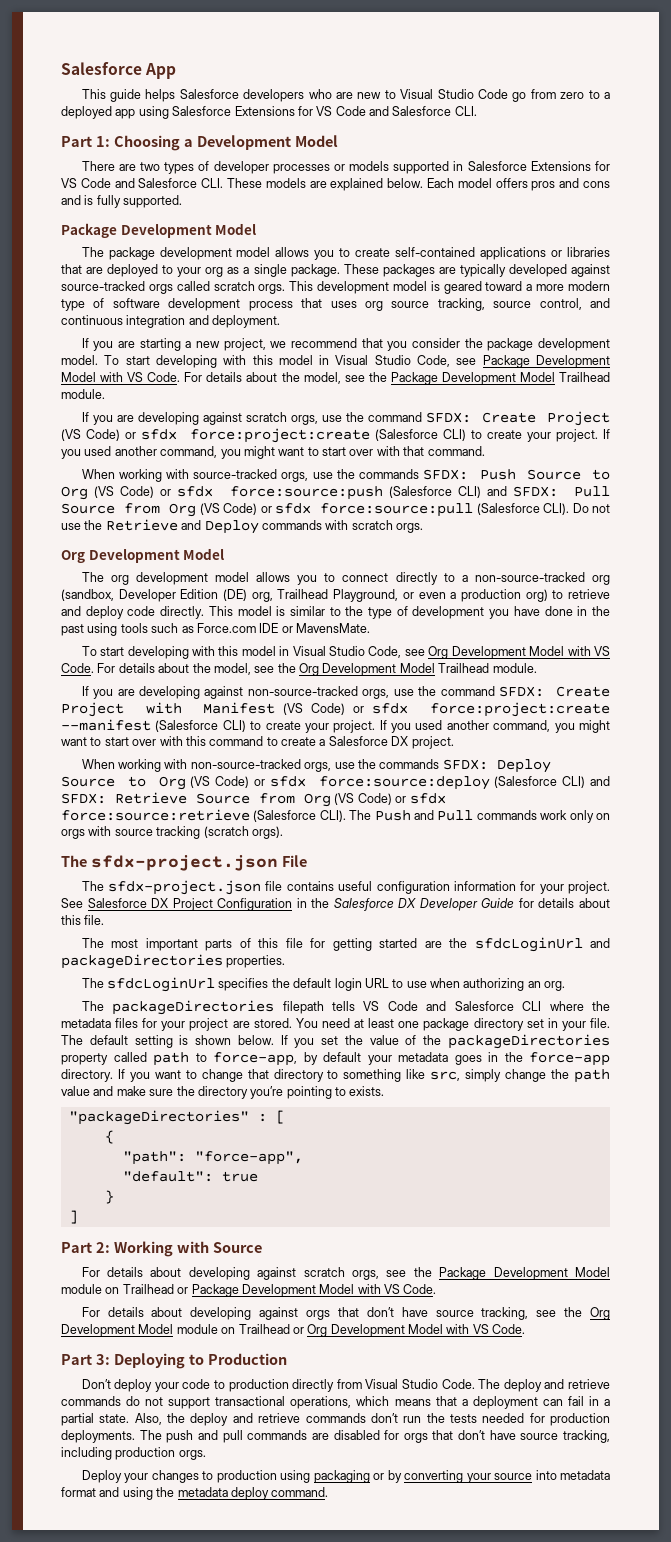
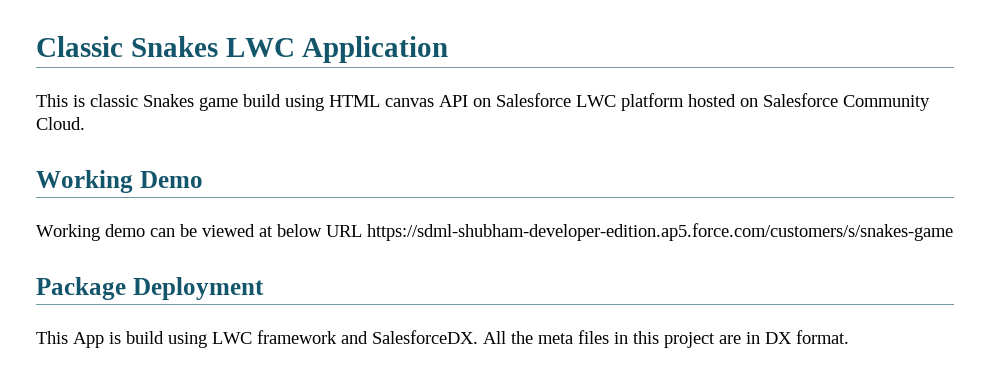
[61,62,177,79] [81,89,611,102] [61,106,477,119] [61,135,338,151] [81,161,611,174] [61,178,610,191] [61,195,183,208] [61,223,257,238] [81,247,610,260] [61,264,610,277] [61,281,611,294] [61,298,611,311] [61,315,281,328] [81,338,610,351] [61,355,611,368] [61,372,610,385] [61,389,105,399] [81,411,610,426] [61,428,610,443] [61,446,485,459] [81,469,610,482] [61,486,610,500] [61,503,610,517] [61,519,423,534] [61,548,225,563] [81,572,610,585] [61,589,610,602] [61,606,610,619] [61,623,370,636] [81,646,610,659] [61,663,537,676] [81,686,611,699] [61,702,610,717] [61,719,610,733] [61,736,454,749] [81,759,551,773] [61,776,610,790] [61,792,446,807] [61,809,610,823] [61,826,283,839] [61,855,307,871] [81,880,611,895] [61,898,611,911] [61,915,105,925] [81,937,610,952] [61,954,286,969] [81,977,566,992] [81,1000,610,1015] [61,1018,611,1031] [61,1034,610,1049] [61,1052,610,1066] [61,1069,610,1083] [61,1086,385,1099] [68,1110,285,1125] [104,1130,114,1144] [122,1151,303,1165] [122,1171,258,1182] [104,1190,114,1204] [68,1210,78,1224] [61,1241,262,1257] [81,1267,611,1280] [61,1284,437,1297] [81,1307,610,1320] [61,1324,526,1337] [61,1353,287,1369] [81,1379,610,1392] [61,1396,610,1409] [61,1413,610,1426] [61,1430,611,1443] [61,1447,206,1460] [81,1470,611,1483] [61,1487,329,1500] Salesforce App // This guide helps Salesforce developers who are new to Visual Studio Code go from zero to a deployed app using Salesforce Extensions for VS Code and Salesforce CLI. // Part 1: Choosing a Development Model // There are two types of developer processes or models supported in Salesforce Extensions for VS Code and Salesforce CLI. These models are explained below. Each model offers pros and cons and is fully supported. // Package Development Model // The package development model allows you to create self-contained applications or libraries that are deployed to your org as a single package. These packages are typically developed against source-tracked orgs called scratch orgs. This development model is geared toward a more modern type of software development process that uses org source tracking, source control, and continuous integration and deployment. // If you are starting a new project, we recommend that you consider the package development model. To start developing with this model in Visual Studio Code, see Package Development Model with VS Code. For details about the model, see the Package Development Model Trailhead module. // If you are developing against scratch orgs, use the command SFDX: Create Project (VS Code) or sfdx force:project:create (Salesforce CLI) to create your project. If you used another command, you might want to start over with that command. // When working with source-tracked orgs, use the commands SFDX: Push Source to Org (VS Code) or sfdx force:source:push (Salesforce CLI) and SFDX: Pull Source from Org (VS Code) or sfdx force:source:pull (Salesforce CLI). Do not use the Retrieve and Deploy commands with scratch orgs. // Org Development Model // The org development model allows you to connect directly to a non-source-tracked org (sandbox, Developer Edition (DE) org, Trailhead Playground, or even a production org) to retrieve and deploy code directly. This model is similar to the type of development you have done in the past using tools such as Force.com IDE or MavensMate. // To start developing with this model in Visual Studio Code, see Org Development Model with VS Code. For details about the model, see the Org Development Model Trailhead module. // If you are developing against non-source-tracked orgs, use the command SFDX: Create Project with Manifest (VS Code) or sfdx force:project:create --manifest (Salesforce CLI) to create your project. If you used another command, you might want to start over with this command to create a Salesforce DX project. // When working with non-source-tracked orgs, use the commands SFDX: Deploy Source to Org (VS Code) or sfdx force:source:deploy (Salesforce CLI) and SFDX: Retrieve Source from Org (VS Code) or sfdx force:source:retrieve (Salesforce CLI). The Push and Pull commands work only on orgs with source tracking (scratch orgs). // The sfdx-project.json File // The sfdx-project.json file contains useful configuration information for your project. See Salesforce DX Project Configuration in the Salesforce DX Developer Guide for details about this file. // The most important parts of this file for getting started are the sfdcLoginUrl and packageDirectories properties. // The sfdcLoginUrl specifies the default login URL to use when authorizing an org. // The packageDirectories filepath tells VS Code and Salesforce CLI where the metadata files for your project are stored. You need at least one package directory set in your file. The default setting is shown below. If you set the value of the packageDirectories property called path to force-app, by default your metadata goes in the force-app directory. If you want to change that directory to something like src, simply change the path value and make sure the directory you’re pointing to exists. // "packageDirectories" : [ // { // "path": "force-app", // "default": true // } // ] // Part 2: Working with Source // For details about developing against scratch orgs, see the Package Development Model module on Trailhead or Package Development Model with VS Code. // For details about developing against orgs that don’t have source tracking, see the Org Development Model module on Trailhead or Org Development Model with VS Code. // Part 3: Deploying to Production // Don’t deploy your code to production directly from Visual Studio Code. The deploy and retrieve commands do not support transactional operations, which means that a deployment can fail in a partial state. Also, the deploy and retrieve commands don’t run the tests needed for production deployments. The push and pull commands are disabled for orgs that don’t have source tracking, including production orgs. // Deploy your changes to production using packaging or by converting your source into metadata format and using the metadata deploy command. -> [36,36,449,63] [36,93,930,111] [36,117,85,130] [36,170,203,193] [36,223,953,241] [36,277,264,300] [36,330,849,348] Classic Snakes LWC Application // This is classic Snakes game build using HTML canvas API on Salesforce LWC platform hosted on Salesforce Community Cloud. // Working Demo // Working demo can be viewed at below URL https://sdml-shubham-developer-edition.ap5.force.com/customers/s/snakes-game // Package Deployment // This App is build using LWC framework and SalesforceDX. All the meta files in this project are in DX format.

